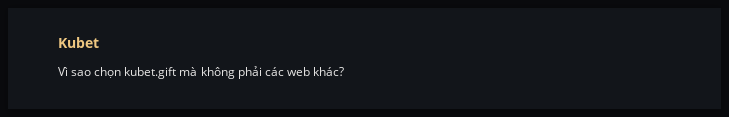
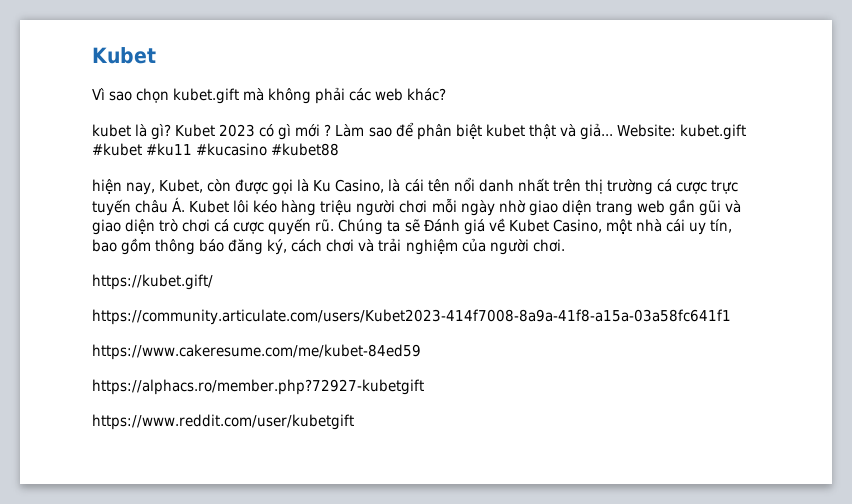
(344, 71) none -> [92,122,746,140] [92,143,340,156] [92,177,738,195] [92,197,741,216] [92,218,732,235] [92,238,565,255] [92,274,213,290] [92,309,731,325] [92,344,421,360] [92,379,424,395] [92,414,354,430] // kubet là gì? Kubet 2023 có gì mới ? Làm sao để phân biệt kubet thật và giả... Website: kubet.gift #kubet #ku11 #kucasino #kubet88 // hiện nay, Kubet, còn được gọi là Ku Casino, là cái tên nổi danh nhất trên thị trường cá cược trực tuyến châu Á. Kubet lôi kéo hàng triệu người chơi mỗi ngày nhờ giao diện trang web gần gũi và giao diện trò chơi cá cược quyến rũ. Chúng ta sẽ Đánh giá về Kubet Casino, một nhà cái uy tín, bao gồm thông báo đăng ký, cách chơi và trải nghiệm của người chơi. // https://kubet.gift/ // https://community.articulate.com/users/Kubet2023-414f7008-8a9a-41f8-a15a-03a58fc641f1 // https://www.cakeresume.com/me/kubet-84ed59 // https://alphacs.ro/member.php?72927-kubetgift // https://www.reddit.com/user/kubetgift

